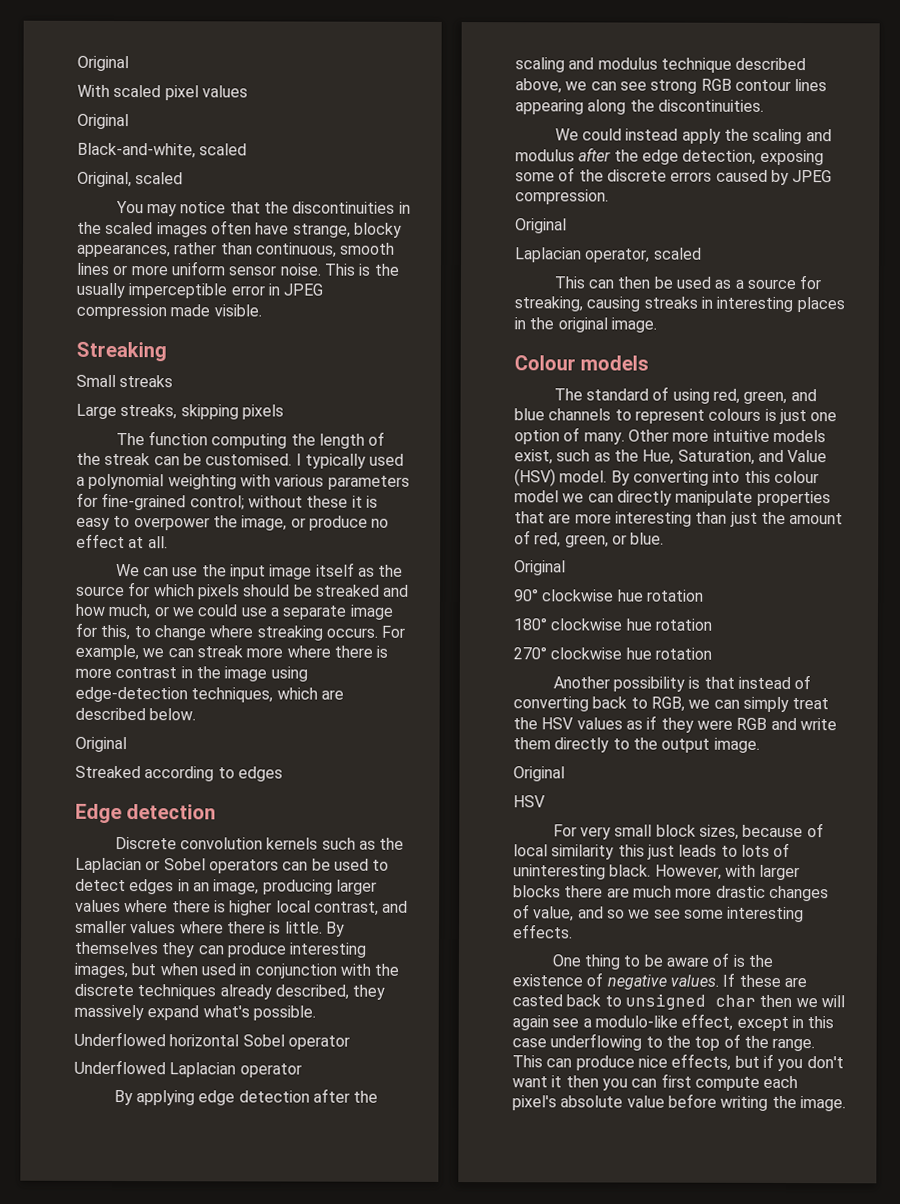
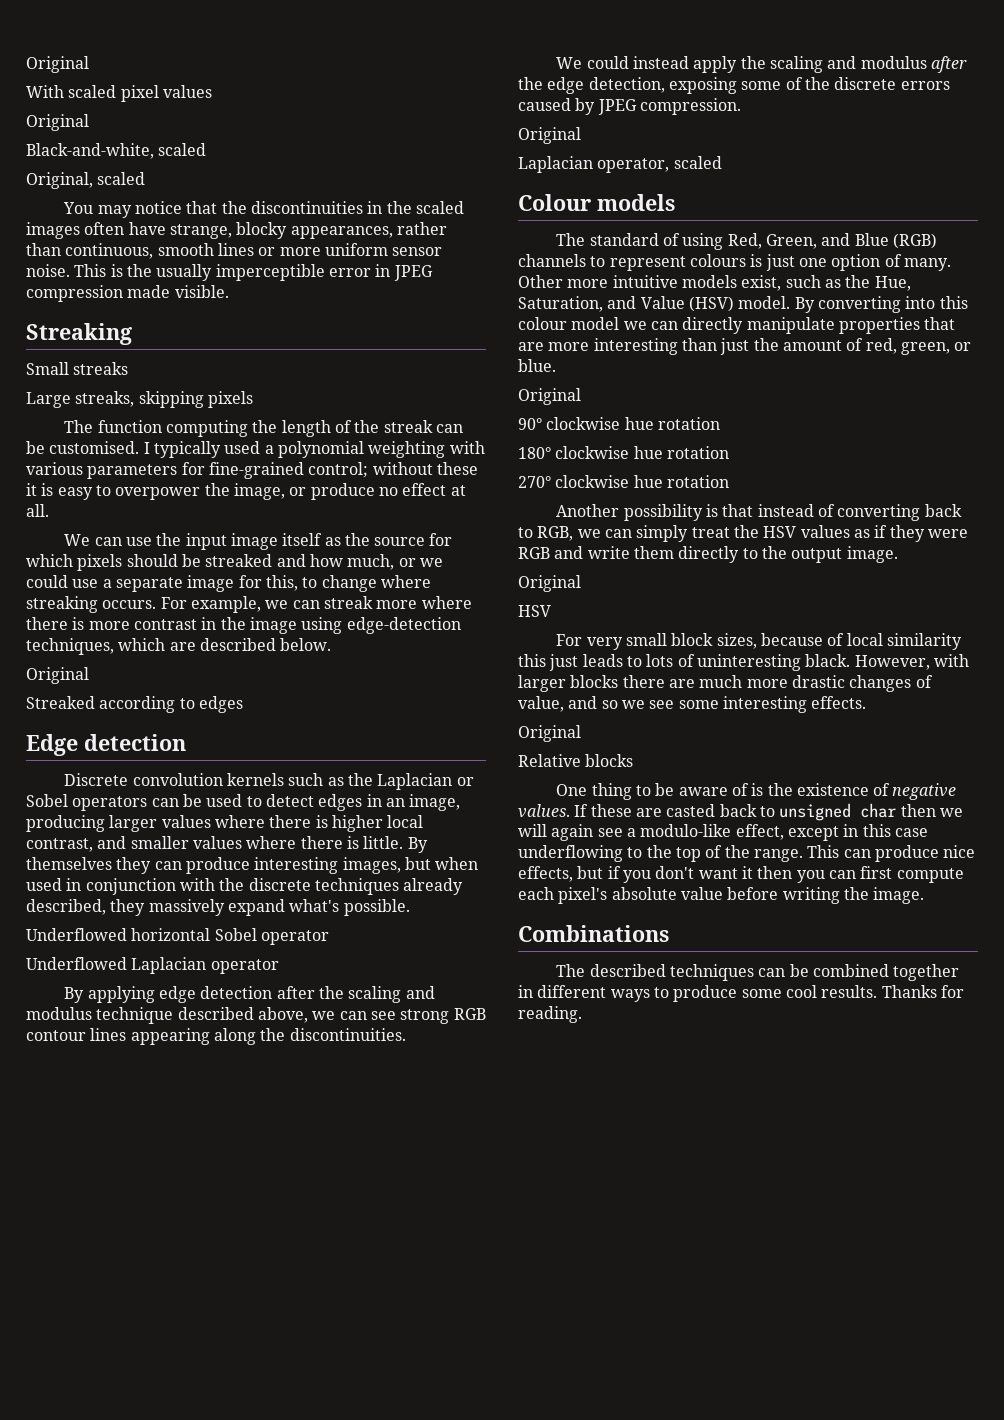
[553,275,822,290] [514,296,845,313] [514,317,657,333] // This can then be used as a source for streaking, causing streaks in interesting places in the original image. -> (722, 162) none
[712,388,817,405] [514,408,545,421] red, green, and blue -> [727,233,937,249] Red, Green, and Blue (RGB)
(573, 931) none -> [518,725,581,742] [518,754,634,767] // Original // Relative blocks
(846, 1104) none -> [518,925,669,942] [556,964,960,981] [518,985,964,1002] [518,1006,582,1023] // Combinations // The described techniques can be combined together in different ways to produce some cool results. Thanks for reading.

